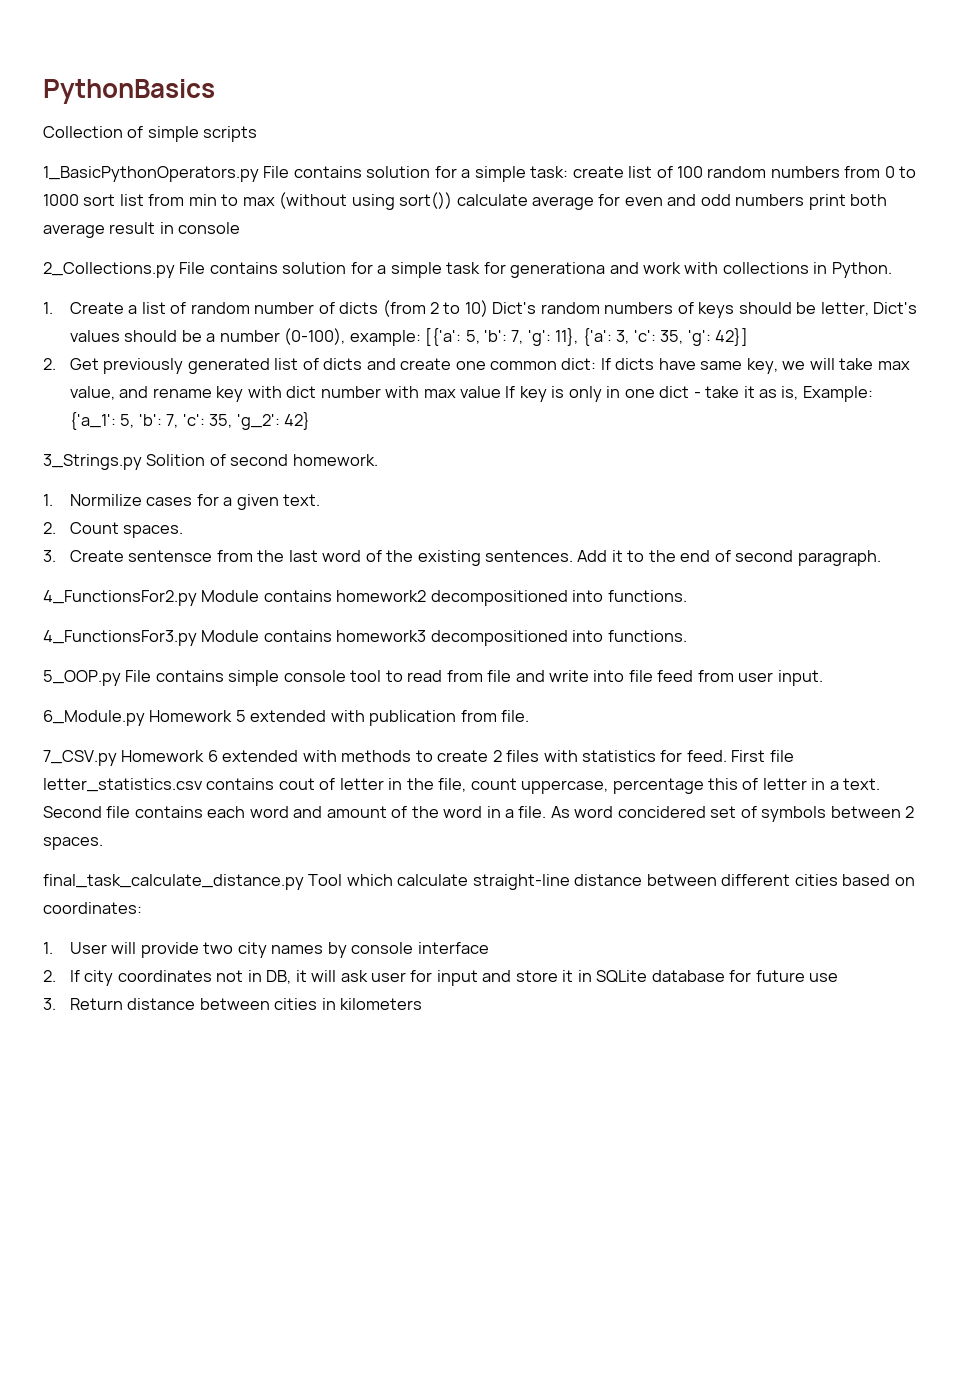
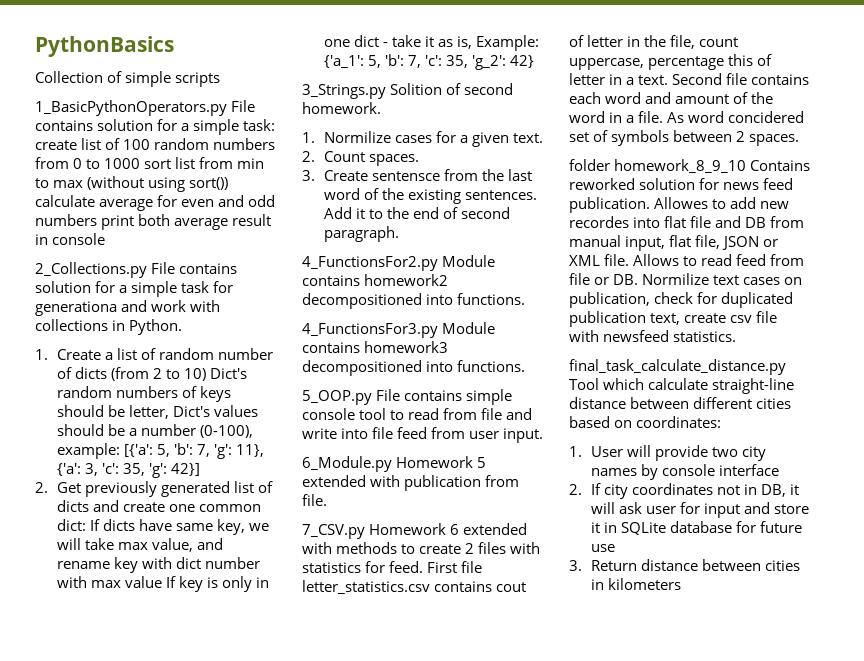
(103, 843) none -> [569,159,811,173] [569,178,794,190] [569,197,790,213] [569,216,805,228] [569,235,779,251] [569,254,805,266] [569,273,803,285] [569,292,794,308] [569,311,778,327] [569,330,737,342] // folder homework_8_9_10 Contains reworked solution for news feed publication. Allowes to add new recordes into flat file and DB from manual input, flat file, JSON or XML file. Allows to read feed from file or DB. Normilize text cases on publication, check for duplicated publication text, create csv file with newsfeed statistics.

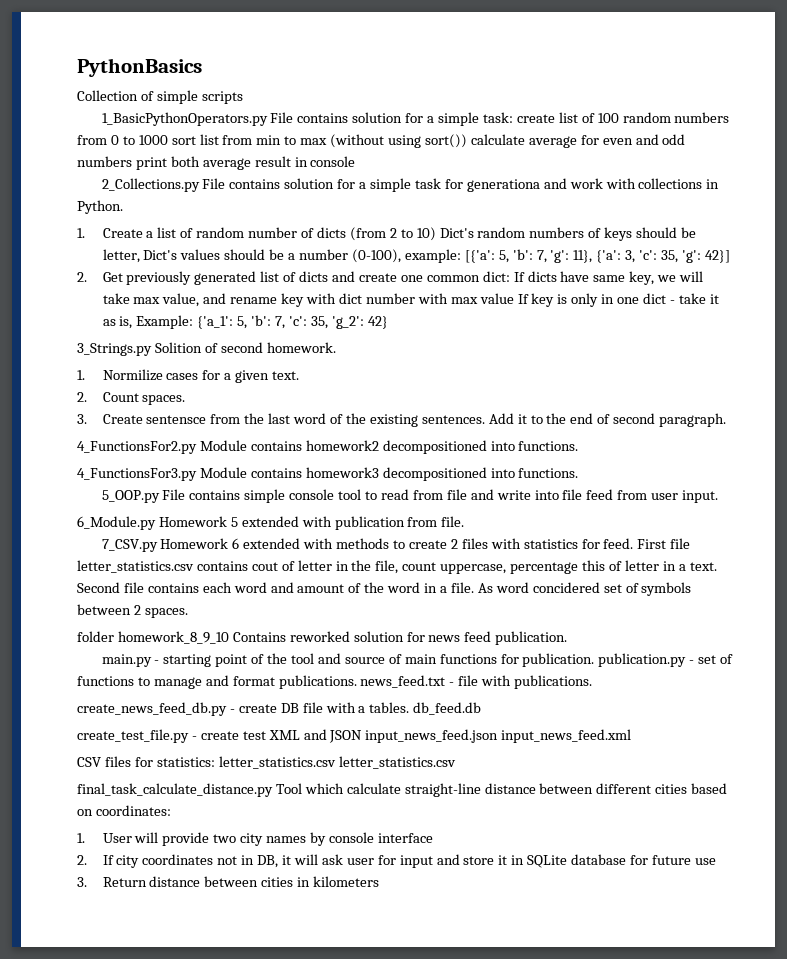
[654,197,790,209] [569,216,805,228] [569,235,779,251] [569,254,805,266] [569,273,803,285] [569,292,794,308] [569,311,778,327] [569,330,737,342] Allowes to add new recordes into flat file and DB from manual input, flat file, JSON or XML file. Allows to read feed from file or DB. Normilize text cases on publication, check for duplicated publication text, create csv file with newsfeed statistics. -> [101,653,734,667] [77,675,593,689] [77,702,482,716] [77,729,632,743] [77,756,456,769] // main.py - starting point of the tool and source of main functions for publication. publication.py - set of functions to manage and format publications. news_feed.txt - file with publications. // create_news_feed_db.py - create DB file with a tables. db_feed.db // create_test_file.py - create test XML and JSON input_news_feed.json input_news_feed.xml // CSV files for statistics: letter_statistics.csv letter_statistics.csv

